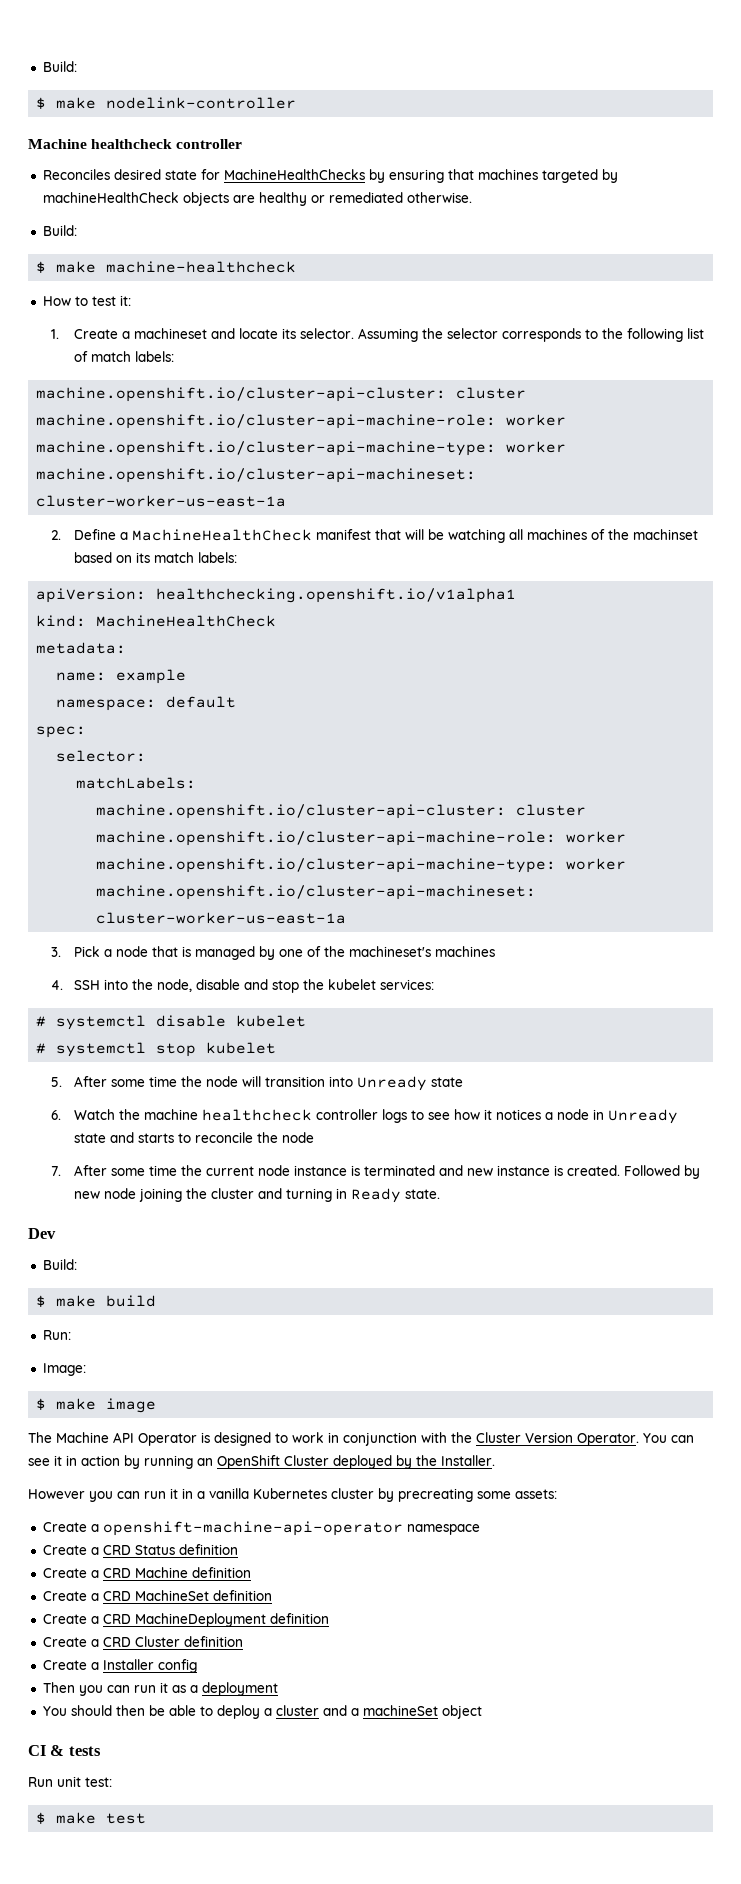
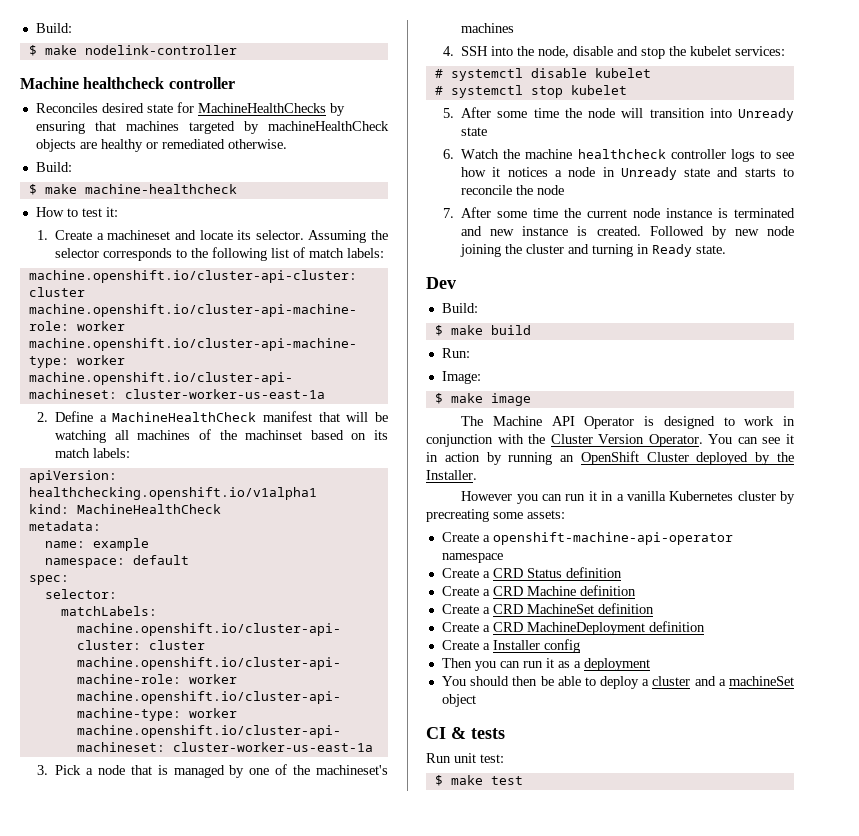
[42,1636,243,1647] // Create a CRD Cluster definition -> (705, 626) none

